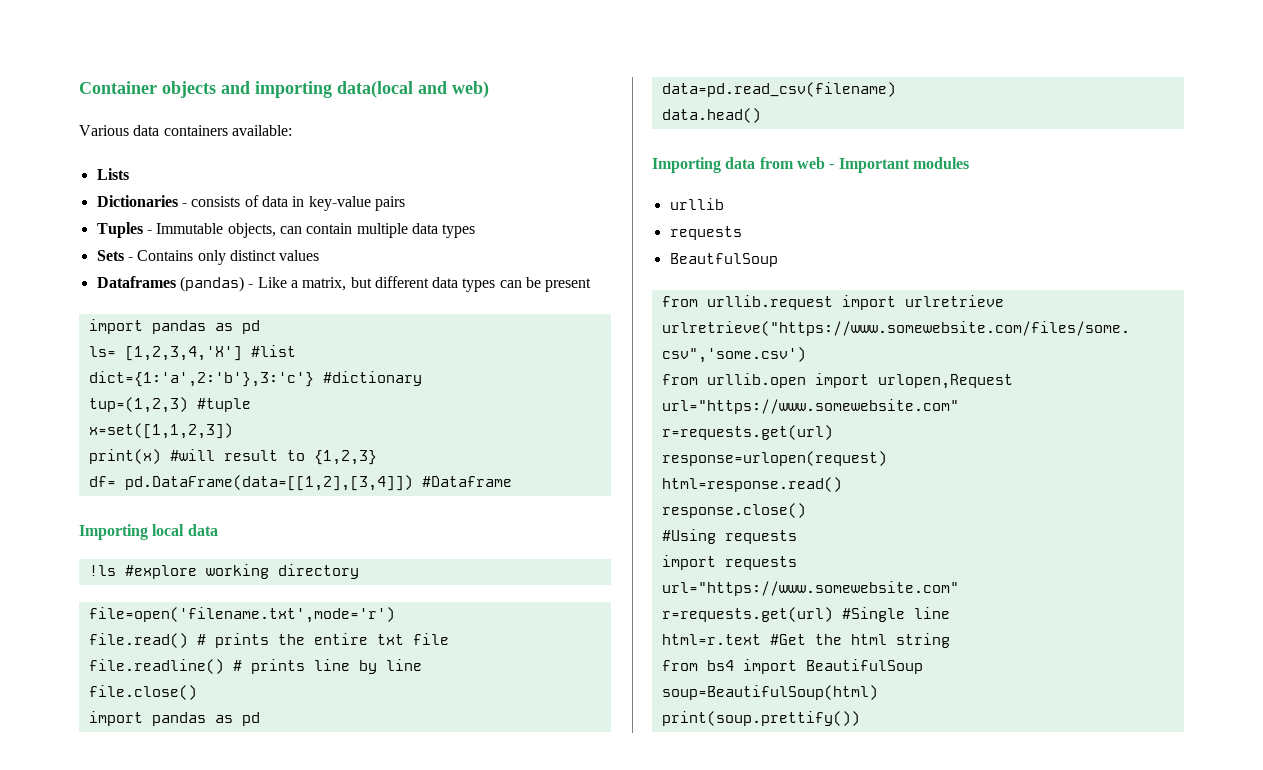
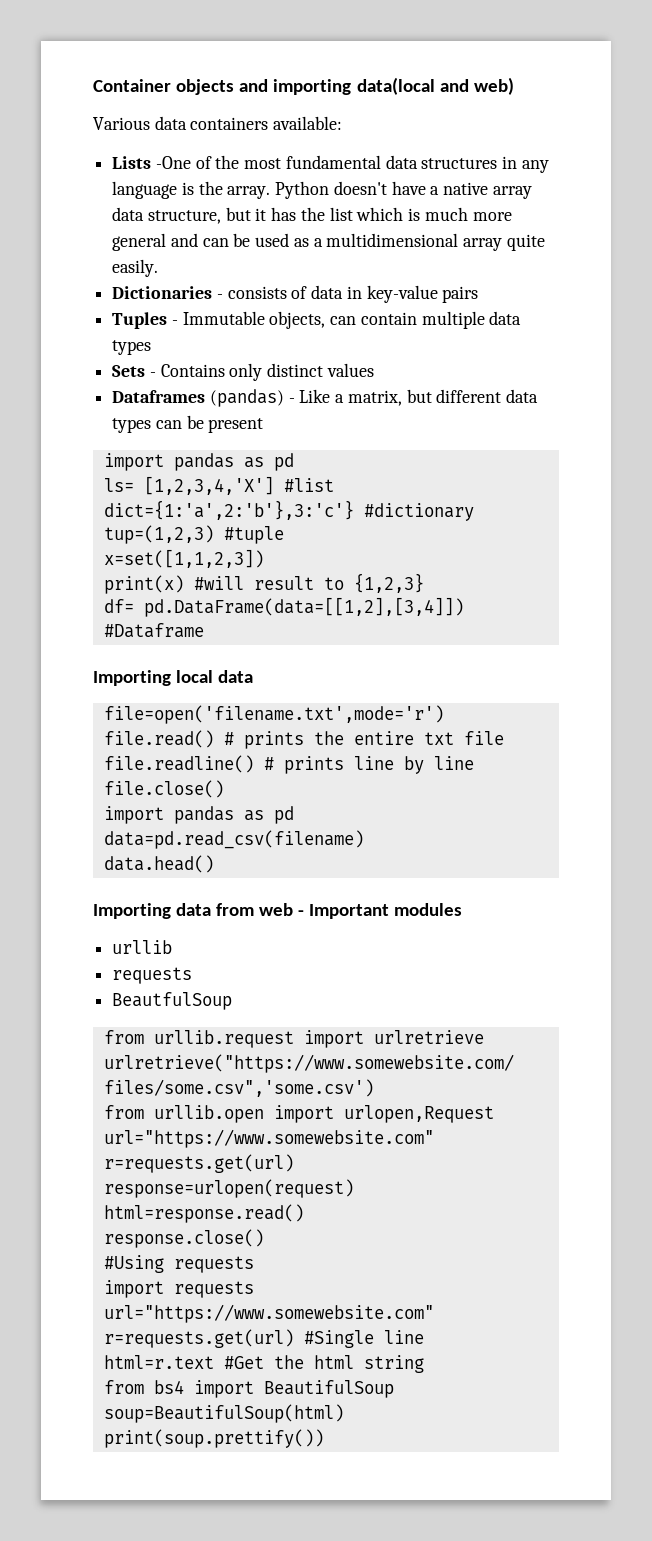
(129, 174) none -> [155,155,549,173] [112,181,532,199] [112,207,512,224] [112,233,545,251] [112,259,159,277] -One of the most fundamental data structures in any language is the array. Python doesn't have a native array data structure, but it has the list which is much more general and can be used as a multidimensional array quite easily.
[88,564,359,579] // !ls #explore working directory -> (253, 676) none

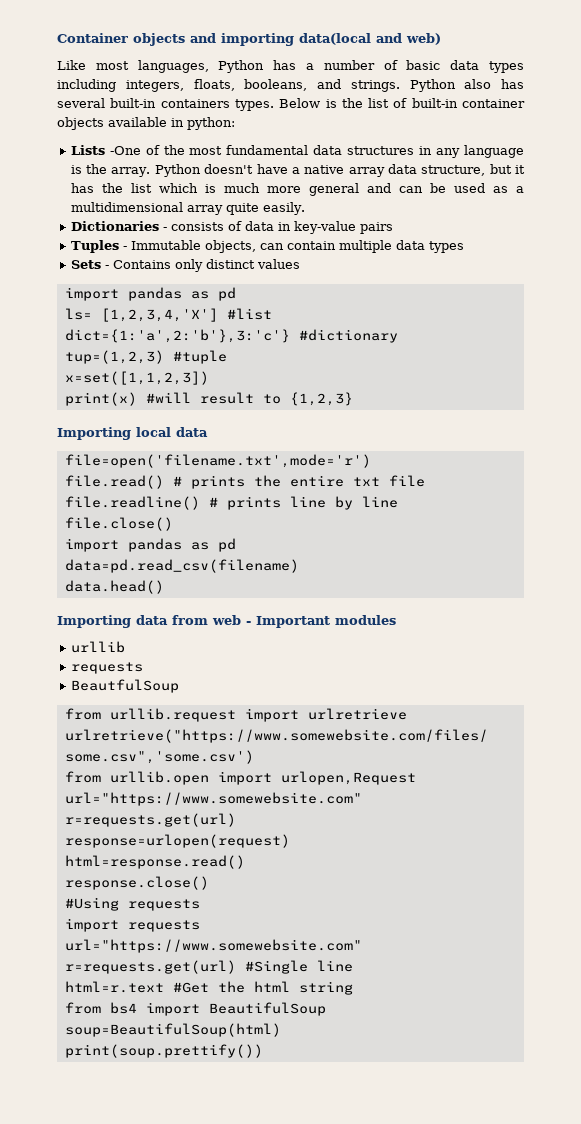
[93,116,343,130] Various data containers available: -> [57,60,524,73] [57,79,524,92] [57,98,526,111] [57,117,235,130] Like most languages, Python has a number of basic data types including integers, floats, booleans, and strings. Python also has several built-in containers types. Below is the list of built-in container objects available in python:
[112,389,539,407] [112,415,264,433] // Dataframes (pandas) - Like a matrix, but different data types can be present -> (300, 264) none
[103,597,464,617] [103,623,204,638] // df= pd.DataFrame(data=[[1,2],[3,4]]) #Dataframe -> (353, 399) none

